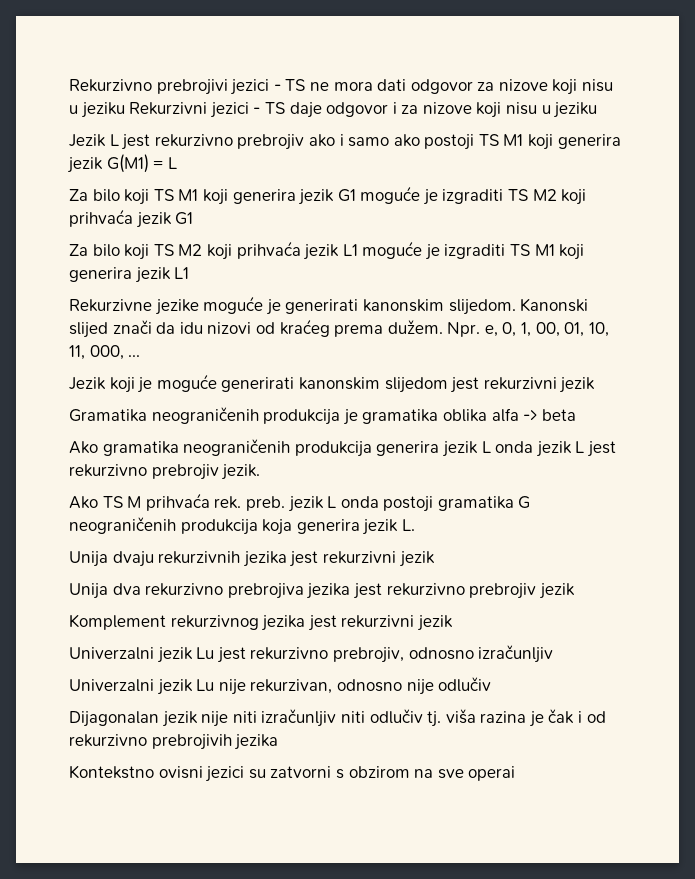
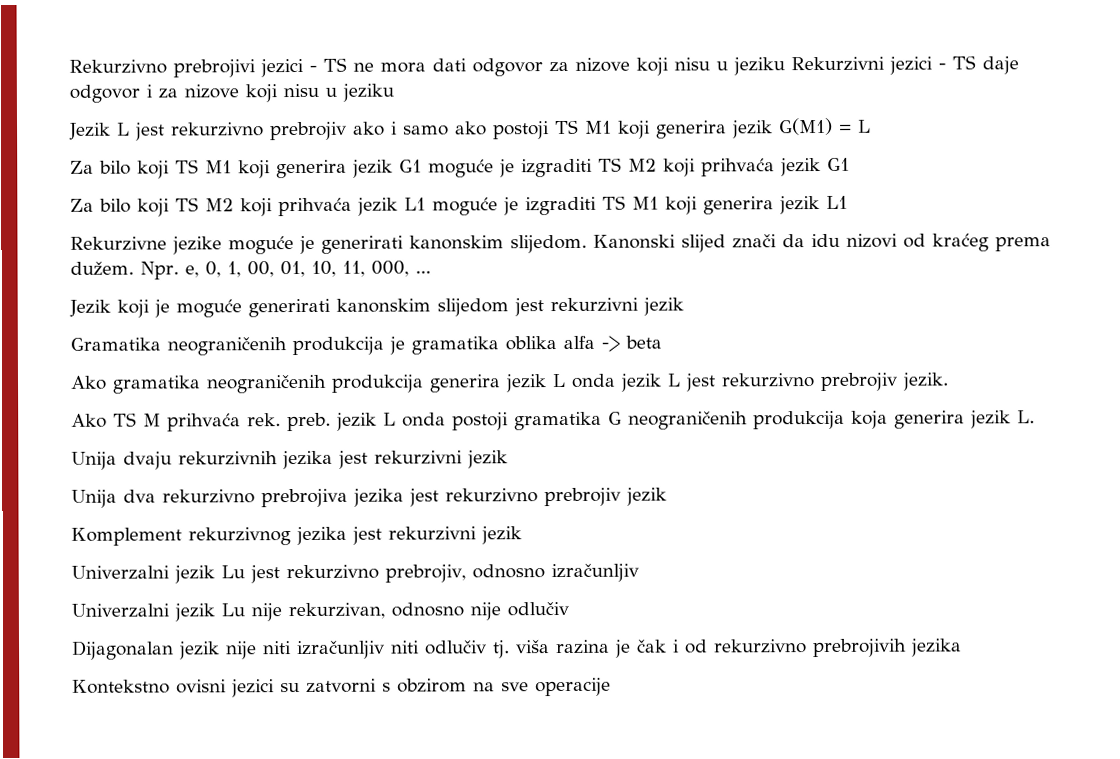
[468,766,516,781] operai -> [535,677,611,697] operacije

